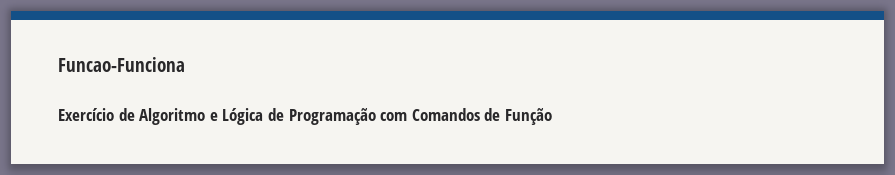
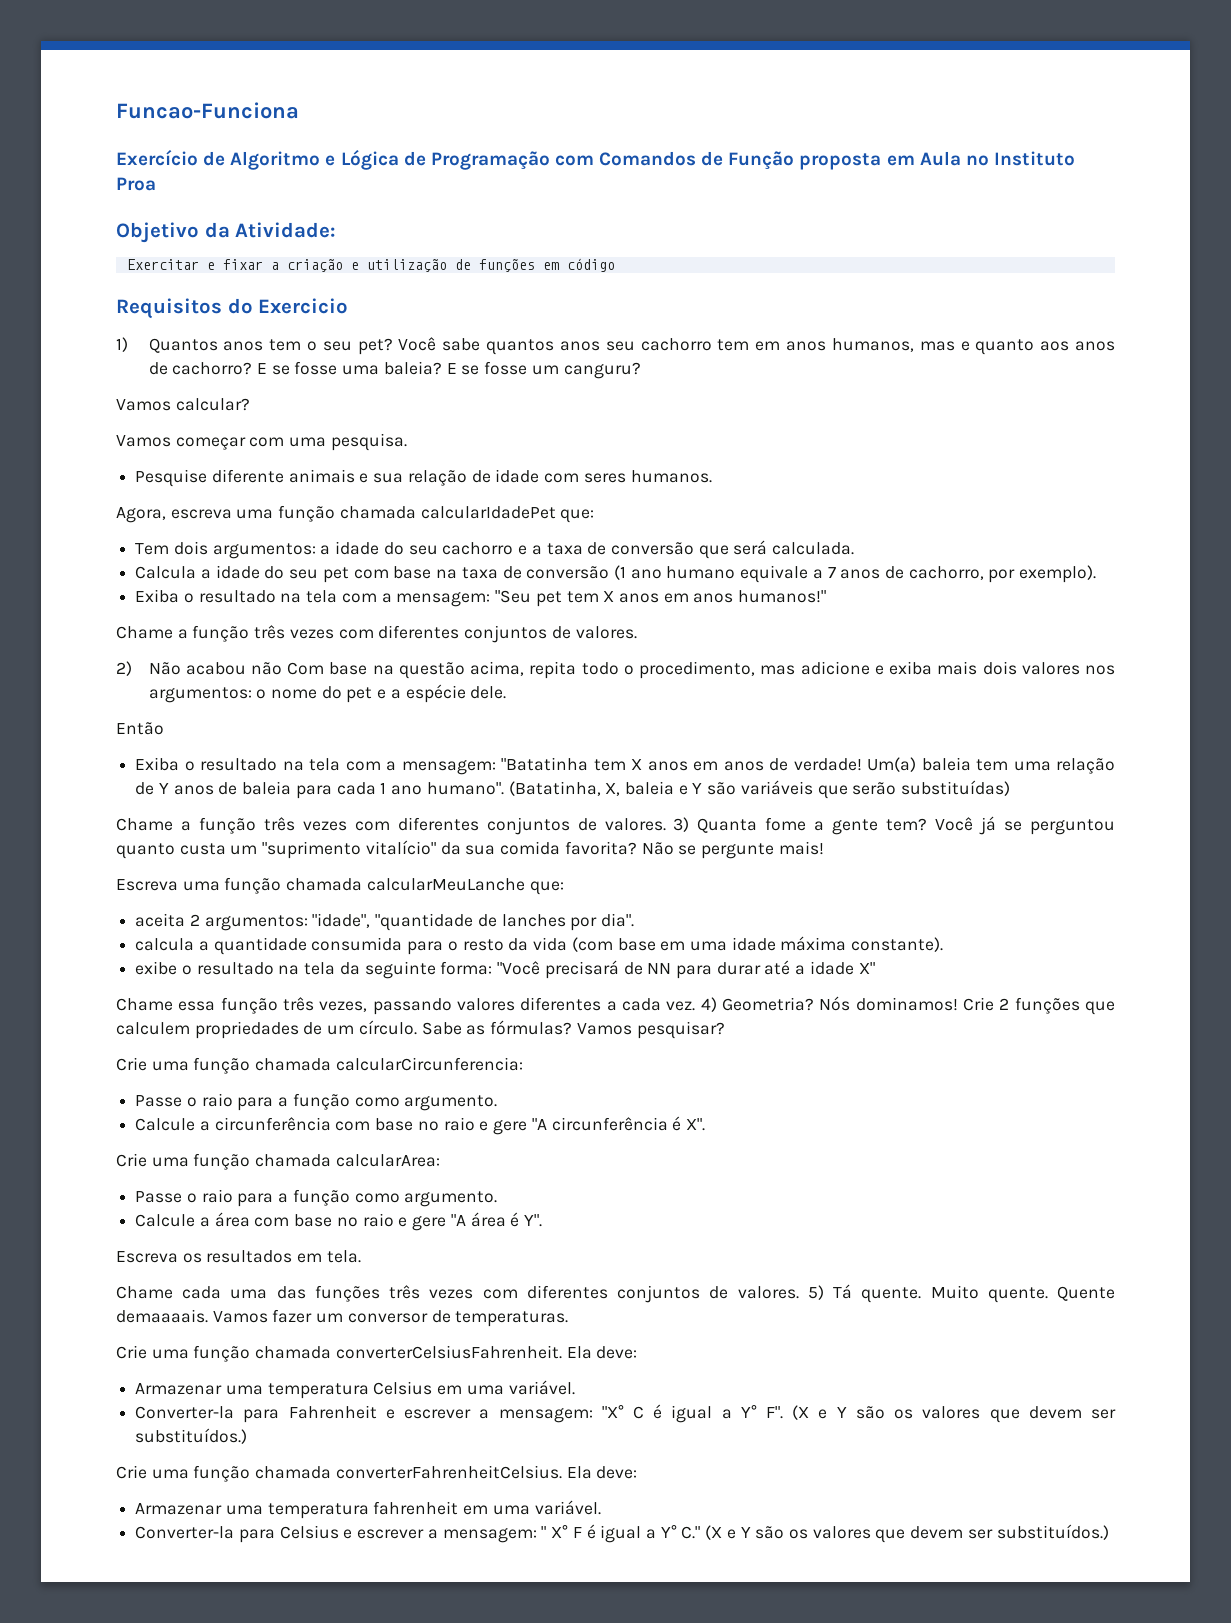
(552, 116) none -> [799,151,1075,170] [116,177,156,191] [116,222,337,243] [126,258,615,272] [116,298,349,319] [116,337,1115,355] [148,361,641,379] [116,398,250,411] [116,433,407,451] [135,469,712,487] [116,505,595,523] [135,540,855,559] [135,565,1097,583] [135,589,827,607] [116,625,637,643] [116,661,1115,679] [148,684,507,703] [116,722,164,735] [135,757,1115,775] [135,780,1011,799] [116,816,1115,835] [116,840,824,859] [116,877,564,895] [135,913,635,931] [135,936,944,955] [135,960,875,979] [116,996,1116,1015] [116,1020,725,1039] [116,1057,523,1074] [135,1093,498,1111] [135,1116,705,1135] [116,1153,440,1170] [135,1189,498,1207] [135,1212,542,1231] [116,1250,361,1263] [116,1284,1116,1303] [116,1309,569,1327] [116,1345,638,1362] [135,1380,575,1399] [135,1404,1117,1423] [135,1428,248,1444] [116,1465,638,1482] [135,1500,601,1519] [135,1524,1109,1543] proposta em Aula no Instituto Proa // Objetivo da Atividade: // Exercitar e fixar a criação e utilização de funções em código // Requisitos do Exercicio // 1) Quantos anos tem o seu pet? Você sabe quantos anos seu cachorro tem em anos humanos, mas e quanto aos anos de cachorro? E se fosse uma baleia? E se fosse um canguru? // Vamos calcular? // Vamos começar com uma pesquisa. // Pesquise diferente animais e sua relação de idade com seres humanos. // Agora, escreva uma função chamada calcularIdadePet que: // Tem dois argumentos: a idade do seu cachorro e a taxa de conversão que será calculada. // Calcula a idade do seu pet com base na taxa de conversão (1 ano humano equivale a 7 anos de cachorro, por exemplo). // Exiba o resultado na tela com a mensagem: "Seu pet tem X anos em anos humanos!" // Chame a função três vezes com diferentes conjuntos de valores. // 2) Não acabou não Com base na questão acima, repita todo o procedimento, mas adicione e exiba mais dois valores nos argumentos: o nome do pet e a espécie dele. // Então // Exiba o resultado na tela com a mensagem: "Batatinha tem X anos em anos de verdade! Um(a) baleia tem uma relação de Y anos de baleia para cada 1 ano humano". (Batatinha, X, baleia e Y são variáveis que serão substituídas) // Chame a função três vezes com diferentes conjuntos de valores. 3) Quanta fome a gente tem? Você já se perguntou quanto custa um "suprimento vitalício" da sua comida favorita? Não se pergunte mais! // Escreva uma função chamada calcularMeuLanche que: // aceita 2 argumentos: "idade", "quantidade de lanches por dia". // calcula a quantidade consumida para o resto da vida (com base em uma idade máxima constante). // exibe o resultado na tela da seguinte forma: "Você precisará de NN para durar até a idade X" // Chame essa função três vezes, passando valores diferentes a cada vez. 4) Geometria? Nós dominamos! Crie 2 funções que calculem propriedades de um círculo. Sabe as fórmulas? Vamos pesquisar? // Crie uma função chamada calcularCircunferencia: // Passe o raio para a função como argumento. // Calcule a circunferência com base no raio e gere "A circunferência é X". // Crie uma função chamada calcularArea: // Passe o raio para a função como argumento. // Calcule a área com base no raio e gere "A área é Y". // Escreva os resultados em tela. // Chame cada uma das funções três vezes com diferentes conjuntos de valores. 5) Tá quente. Muito quente. Quente demaaaais. Vamos fazer um conversor de temperaturas. // Crie uma função chamada converterCelsiusFahrenheit. Ela deve: // Armazenar uma temperatura Celsius em uma variável. // Converter-la para Fahrenheit e escrever a mensagem: "X° C é igual a Y° F". (X e Y são os valores que devem ser substituídos.) // Crie uma função chamada converterFahrenheitCelsius. Ela deve: // Armazenar uma temperatura fahrenheit em uma variável. // Converter-la para Celsius e escrever a mensagem: " X° F é igual a Y° C." (X e Y são os valores que devem ser substituídos.)

